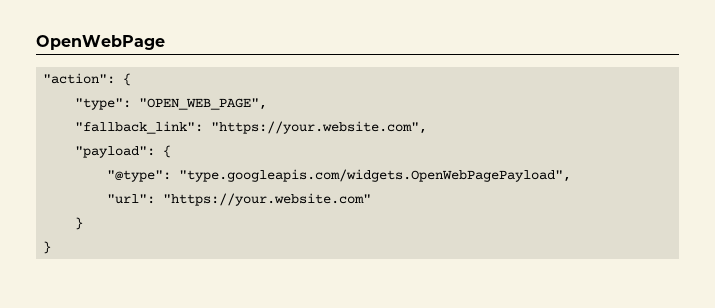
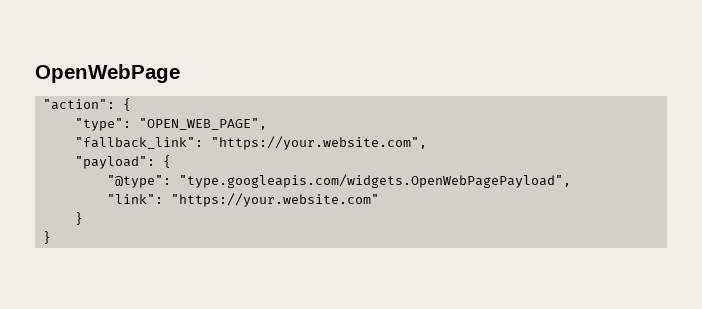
[106,194,155,204] "url": -> [106,194,163,204] "link":

